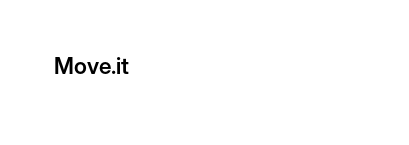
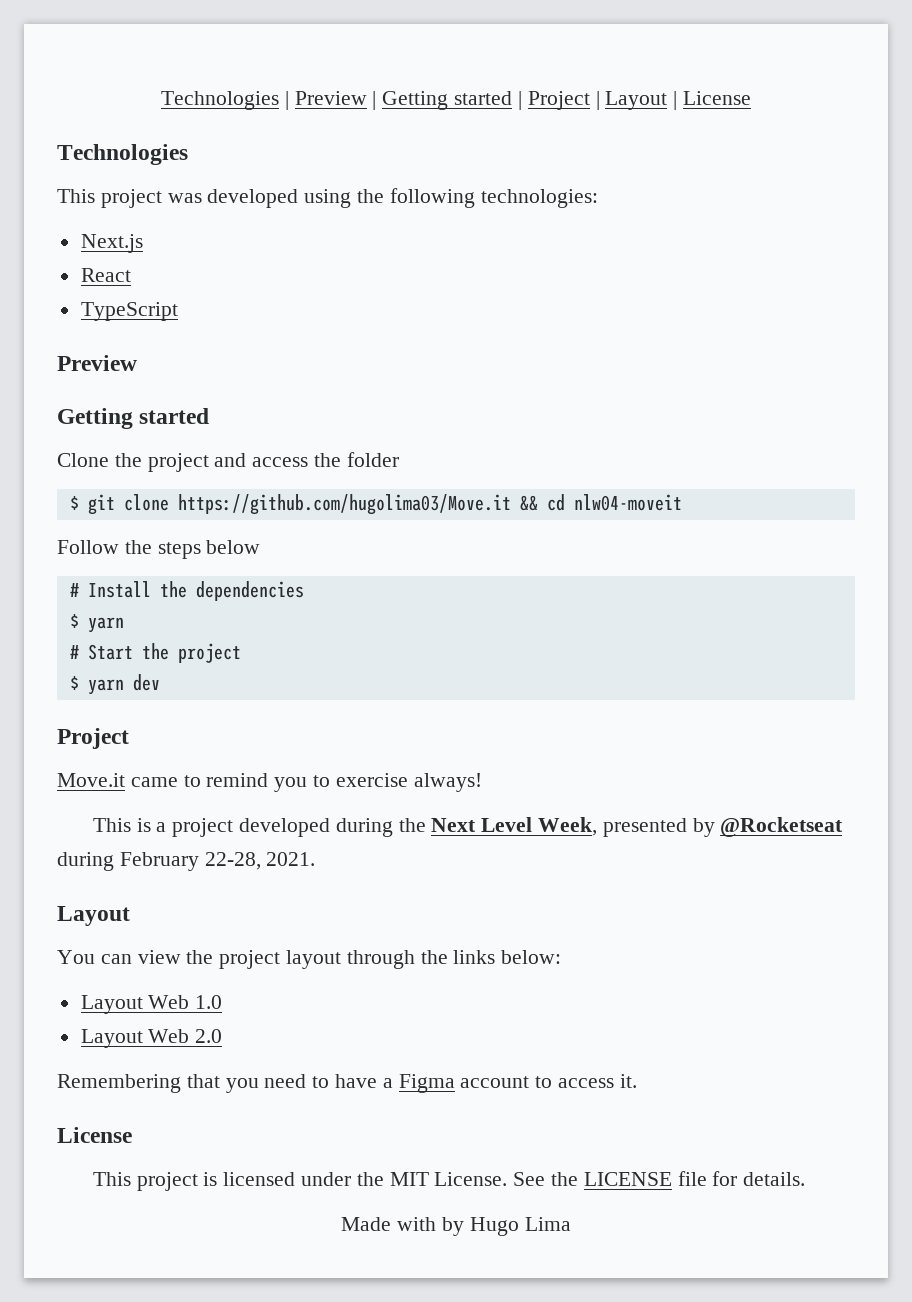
[54,57,129,74] Move.it -> [161,91,751,110] [57,144,188,165] [57,188,598,208] [80,234,143,253] [80,268,131,282] [80,302,178,321] [57,355,137,371] [57,408,210,429] [57,452,399,472] [69,494,682,515] [57,540,261,559] [69,581,304,601] [69,614,124,633] [69,643,241,663] [69,674,160,695] [57,728,129,749] [57,773,482,792] [92,817,844,837] [57,852,316,871] [57,906,130,926] [57,950,562,969] [80,995,223,1014] [80,1029,223,1048] [57,1074,637,1093] [57,1127,132,1143] [92,1171,806,1191] [341,1217,571,1236] Technologies | Preview | Getting started | Project | Layout | License // Technologies // This project was developed using the following technologies: // Next.js // React // TypeScript // Preview // Getting started // Clone the project and access the folder // $ git clone https://github.com/hugolima03/Move.it && cd nlw04-moveit // Follow the steps below // # Install the dependencies // $ yarn // # Start the project // $ yarn dev // Project // Move.it came to remind you to exercise always! // This is a project developed during the Next Level Week, presented by @Rocketseat during February 22-28, 2021. // Layout // You can view the project layout through the links below: // Layout Web 1.0 // Layout Web 2.0 // Remembering that you need to have a Figma account to access it. // License // This project is licensed under the MIT License. See the LICENSE file for details. // Made with by Hugo Lima

